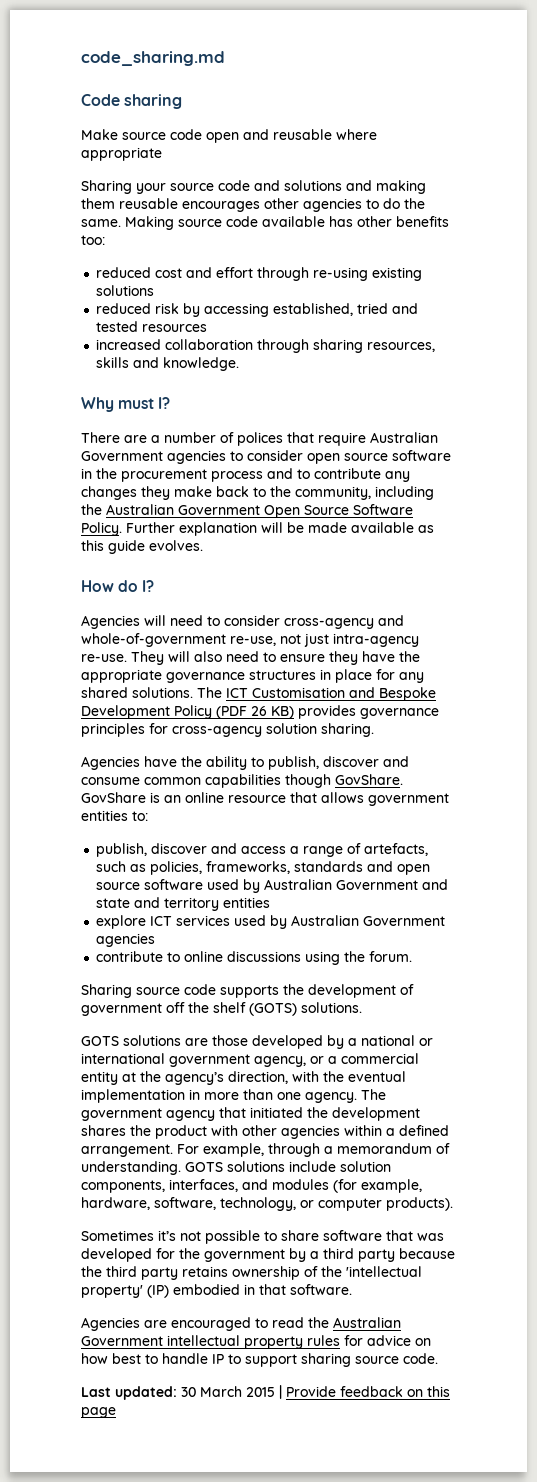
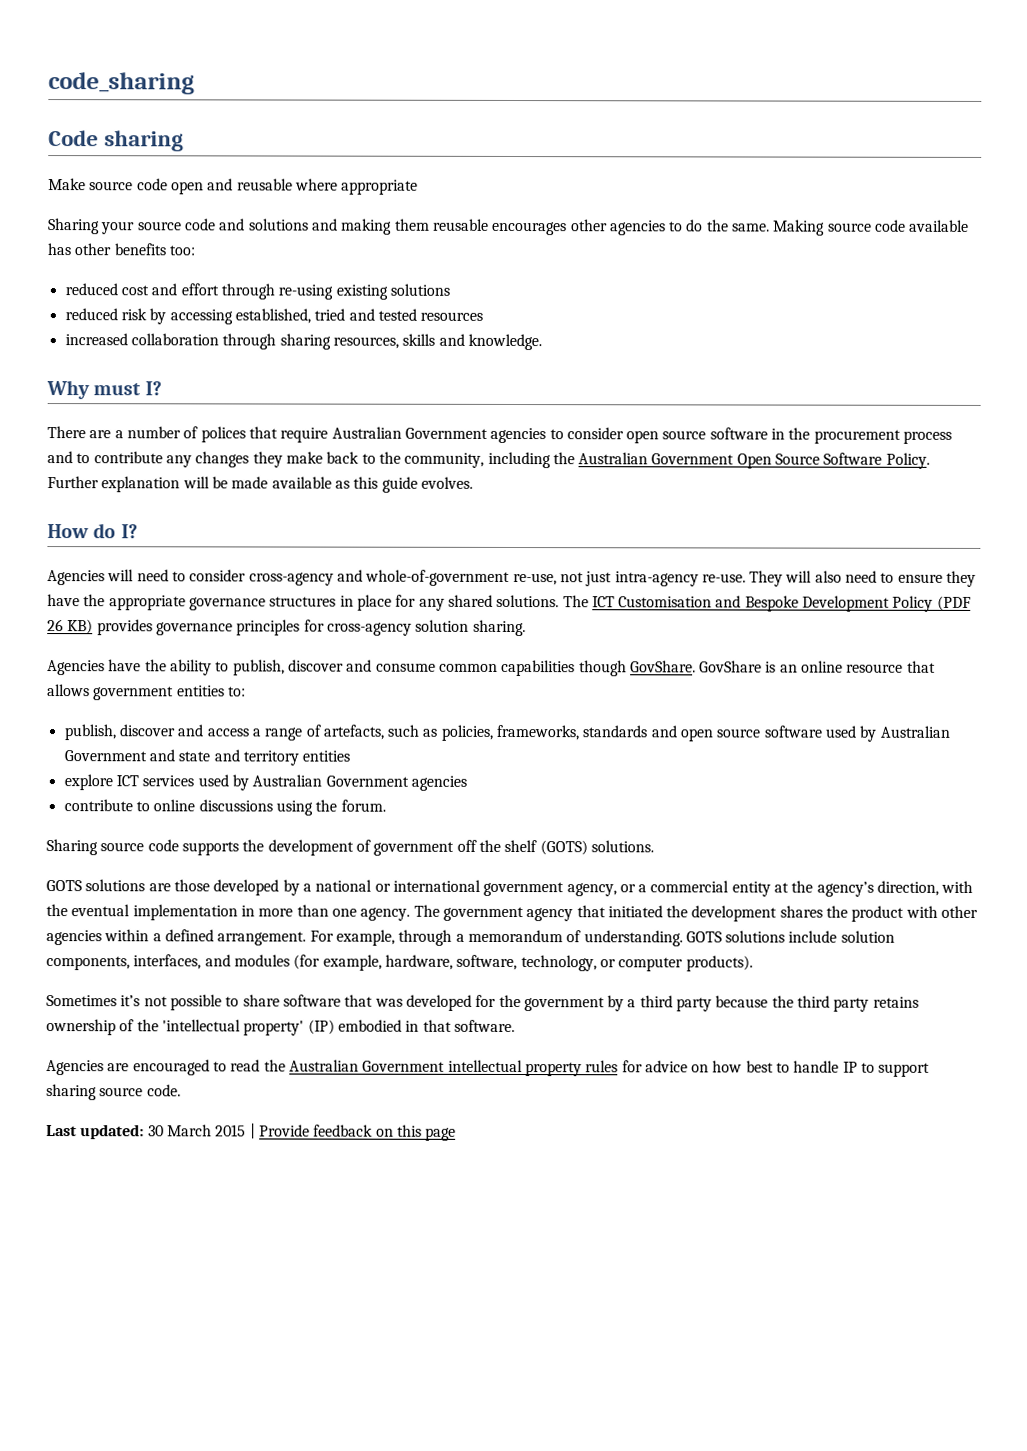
[81,51,225,66] code_sharing.md -> [48,72,195,95] code_sharing

